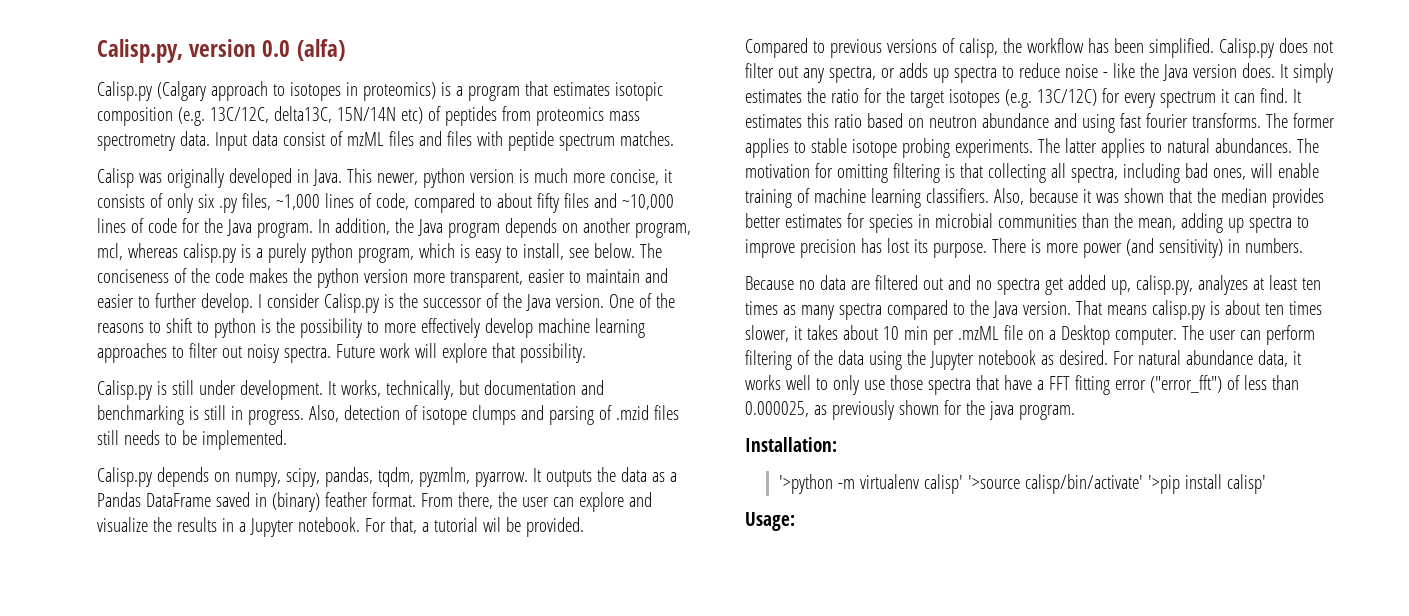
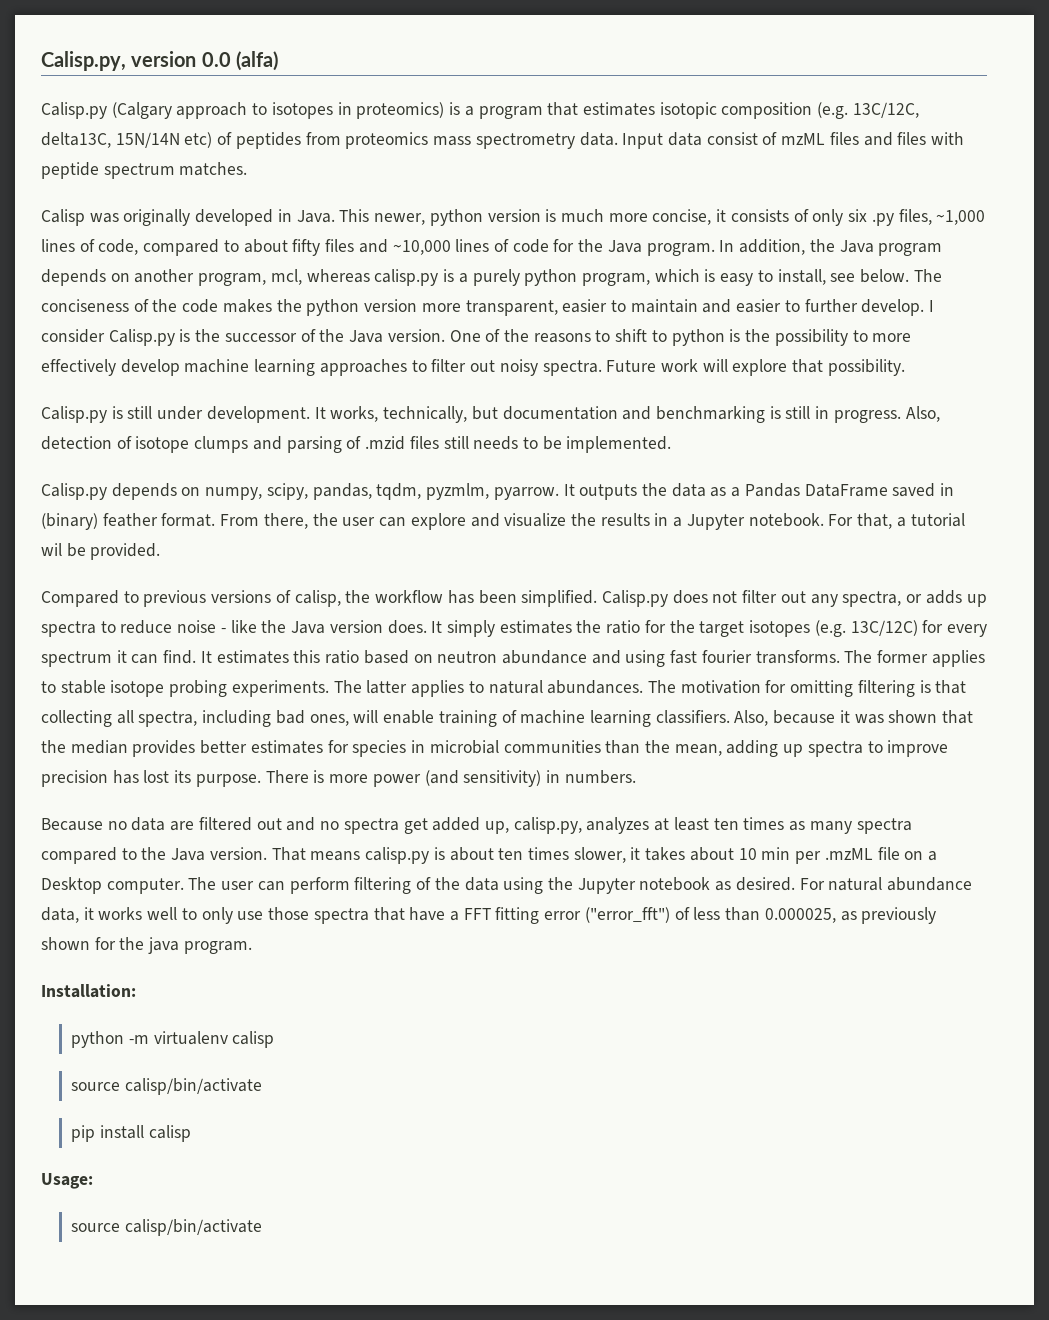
[779,474,834,494] '>python -> [71,1031,125,1048] python
[924,474,1267,494] calisp' '>source calisp/bin/activate' '>pip install calisp' -> [232,1031,275,1048] [71,1078,262,1095] [71,1125,191,1142] calisp // source calisp/bin/activate // pip install calisp
(795, 521) none -> [71,1219,262,1236] // source calisp/bin/activate

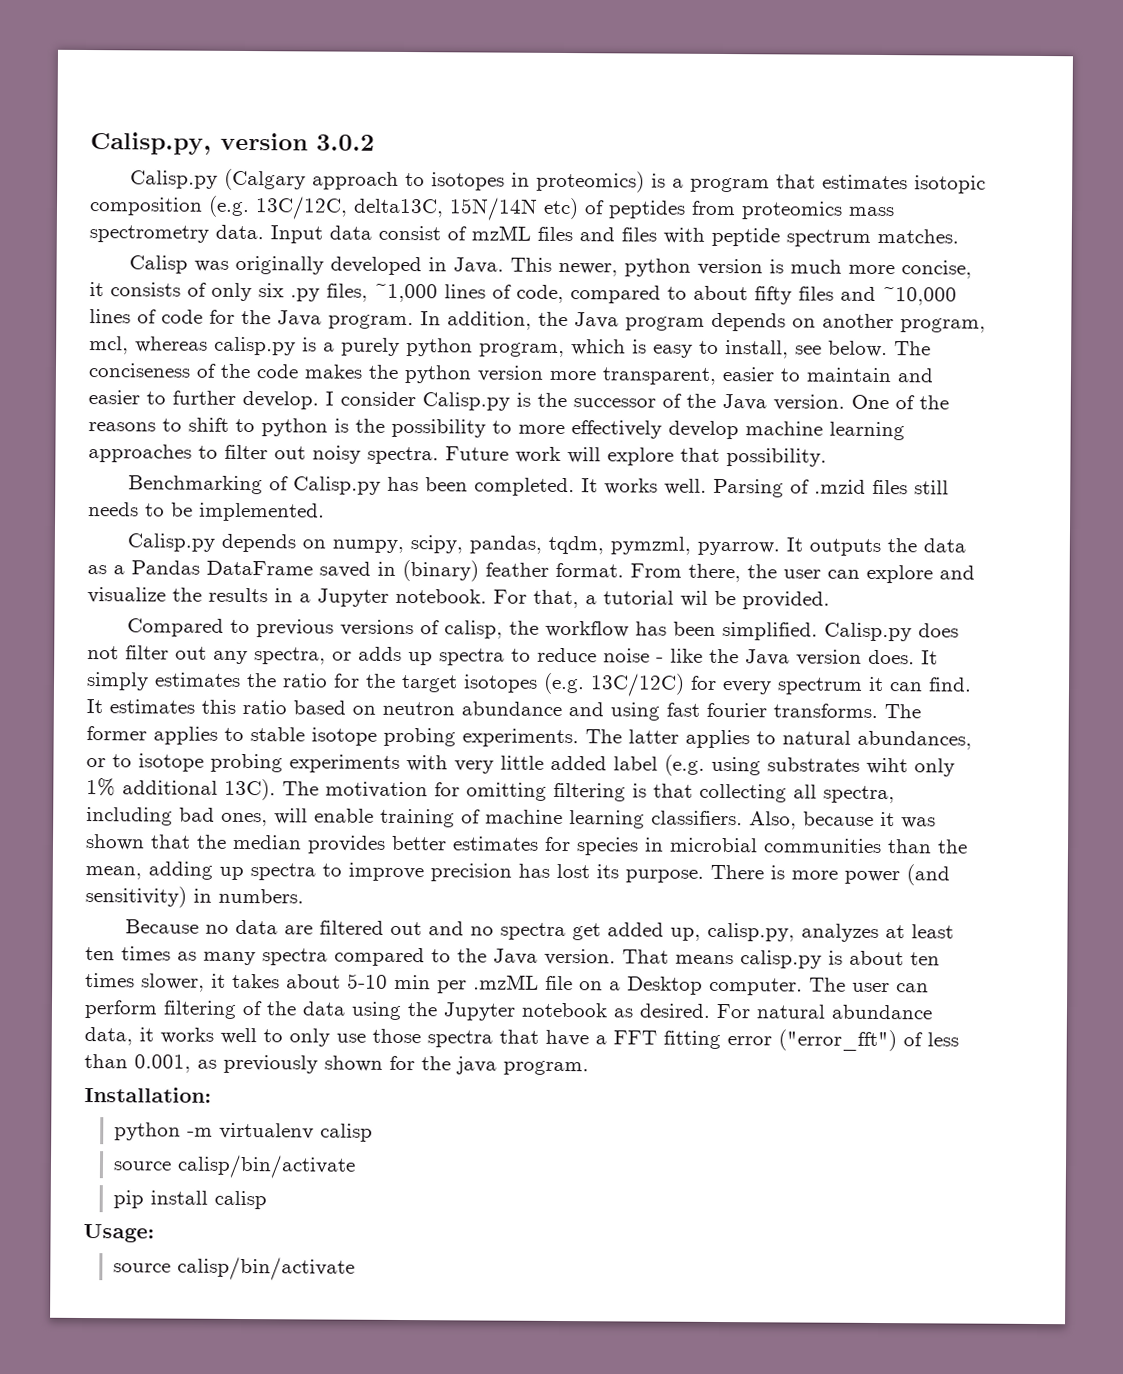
[201,51,279,71] 0.0 (alfa) -> [316,134,375,151] 3.0.2
[41,406,940,423] [41,436,342,453] Calisp.py is still under development. It works, technically, but documentation and benchmarking is still in progress. Also, detection of isotope clumps and parsing -> [128,475,785,498] Benchmarking of Calisp.py has been completed. It works well. Parsing
[426,483,490,500] pyzmlm, -> [610,536,692,555] pymzml,
[547,680,644,694] abundances. -> [857,730,972,750] [86,753,955,777] [86,778,276,801] abundances, or to isotope probing experiments with very little added label (e.g. using substrates wiht only 1% additional 13C).
[738,848,757,860] 10 -> [347,973,388,989] 5-10
[764,908,836,923] 0.000025, -> [134,1054,191,1073] 0.001,

